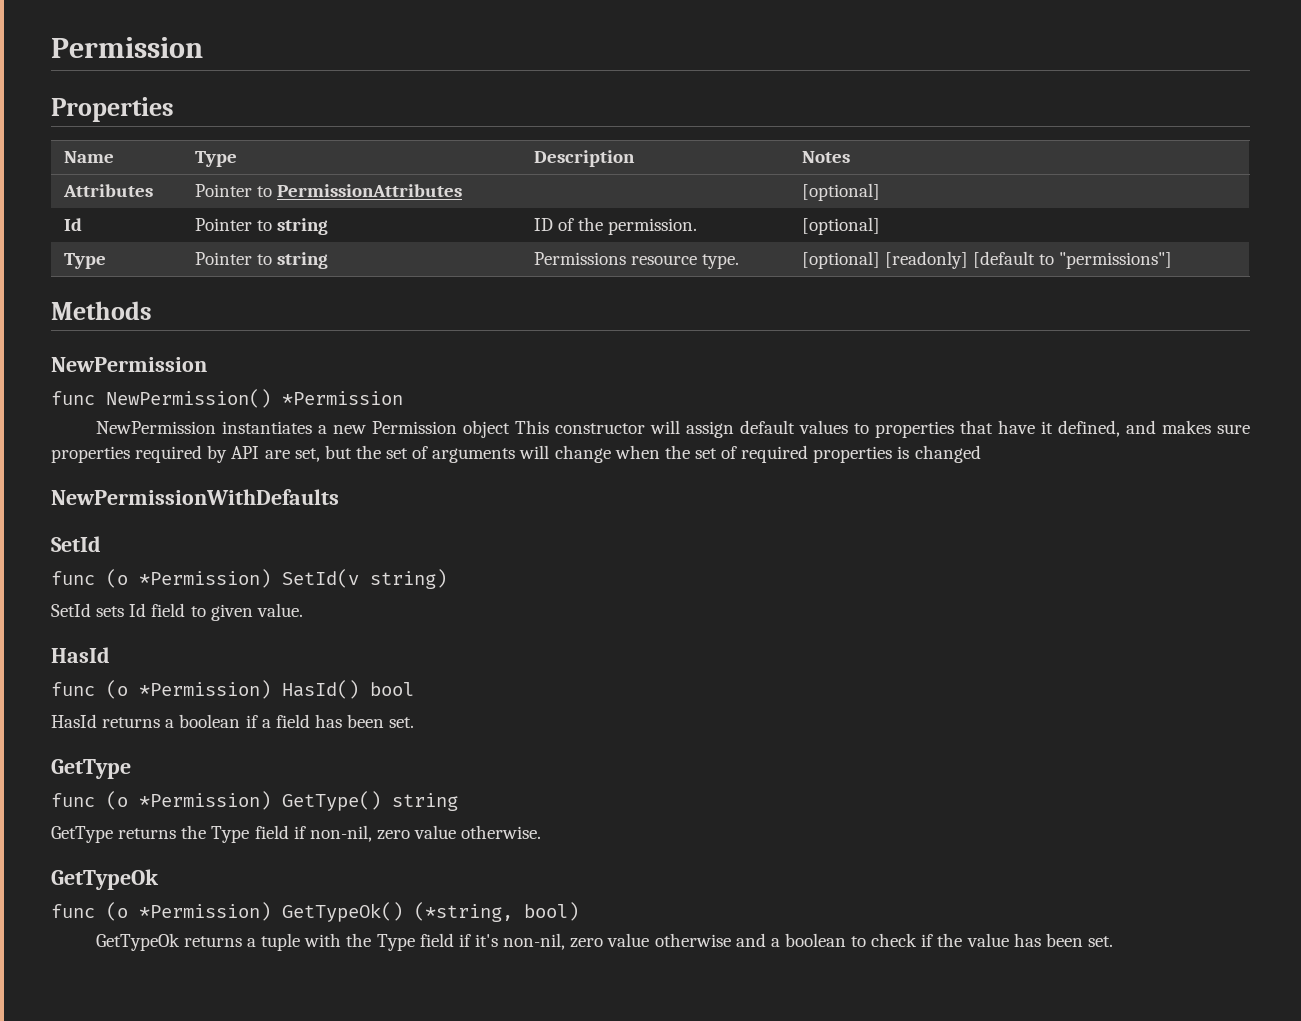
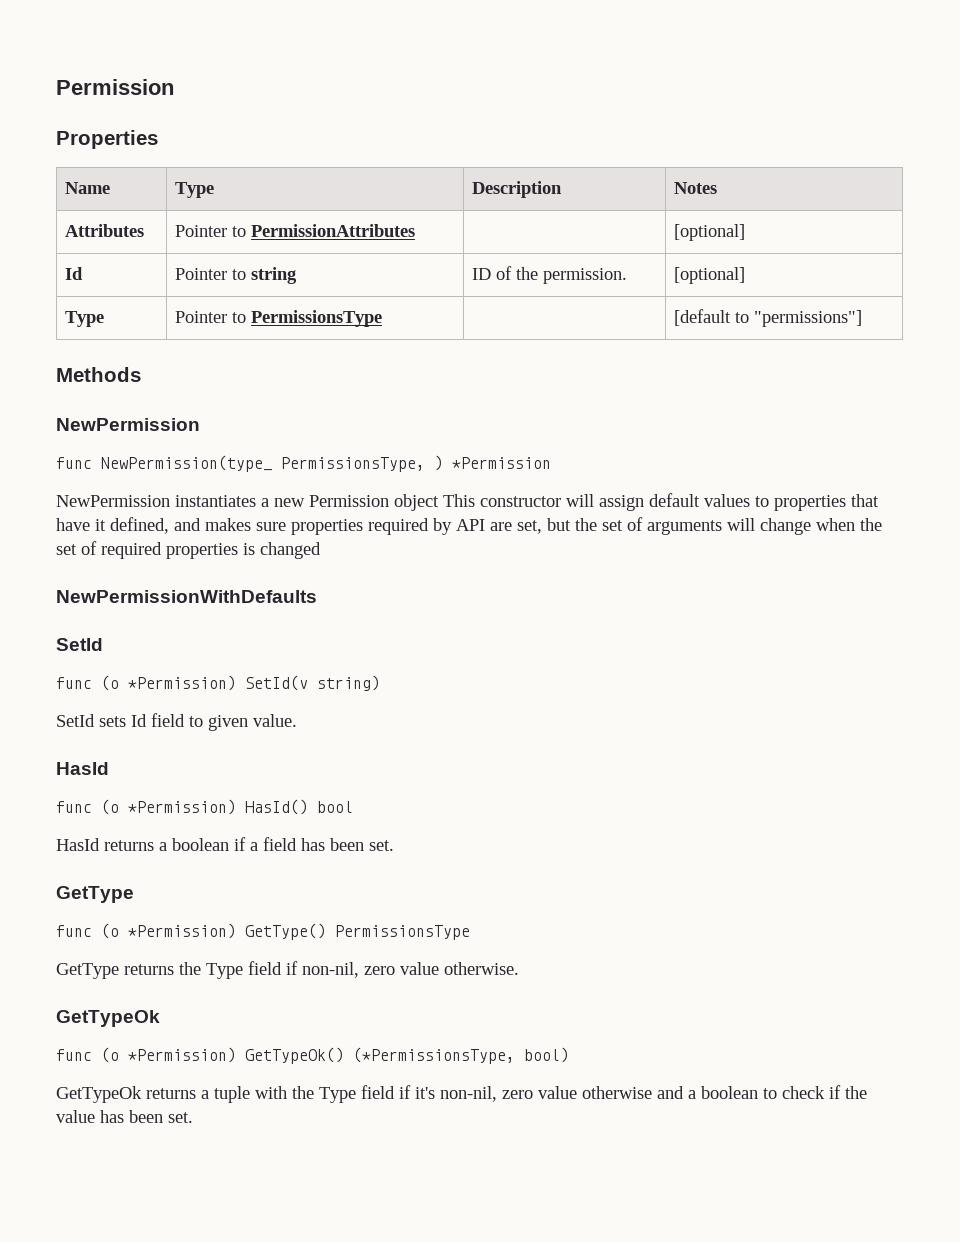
[277,252,329,269] [533,252,740,269] [801,251,968,269] string | Permissions resource type. | [optional] [readonly] -> [250,310,382,327] PermissionsType | |
[106,389,271,408] NewPermission() -> [101,455,443,472] NewPermission(type_ PermissionsType, )
[392,793,458,811] string -> [335,925,470,940] PermissionsType
[414,902,513,922] (*string, -> [353,1047,515,1064] (*PermissionsType,

